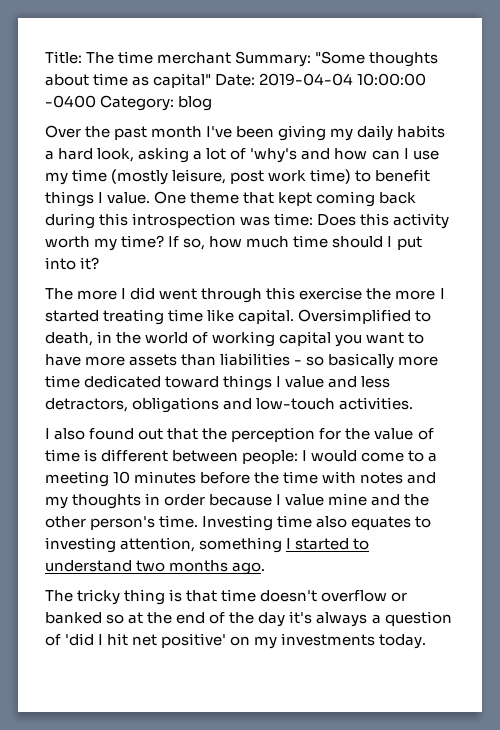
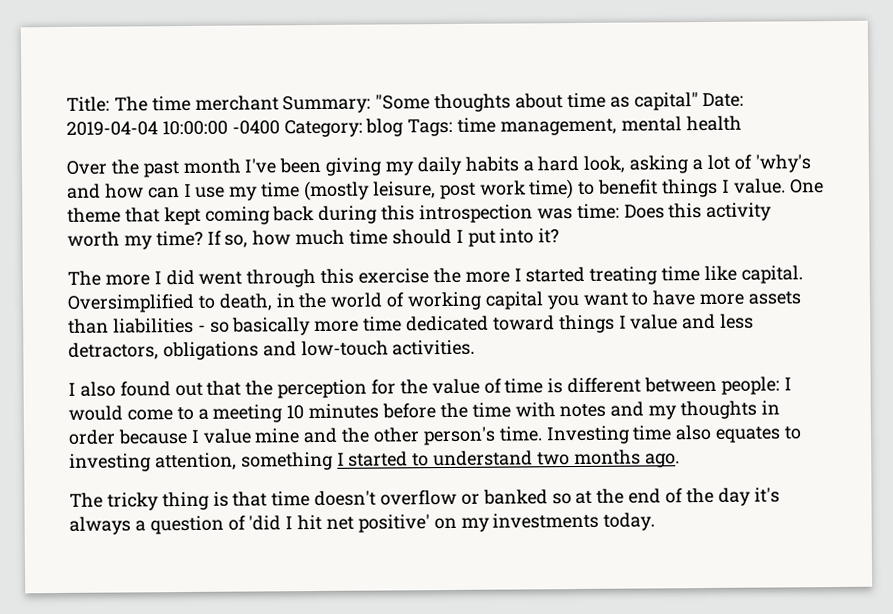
(213, 103) none -> [407,115,742,137] Tags: time management, mental health

